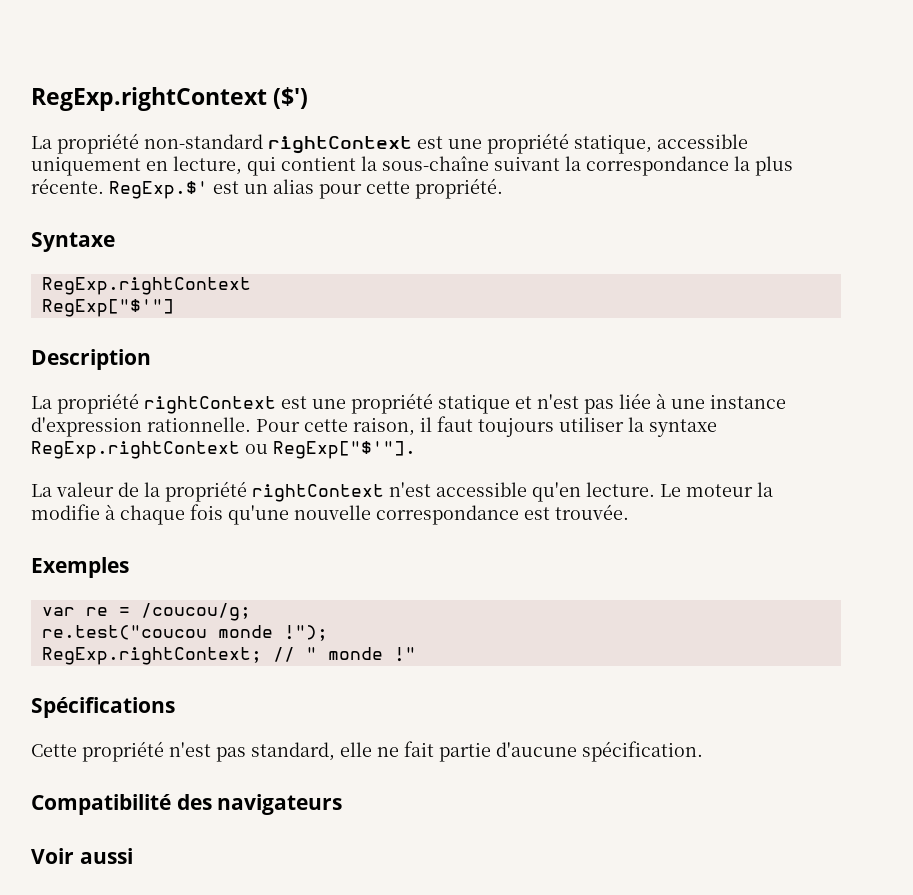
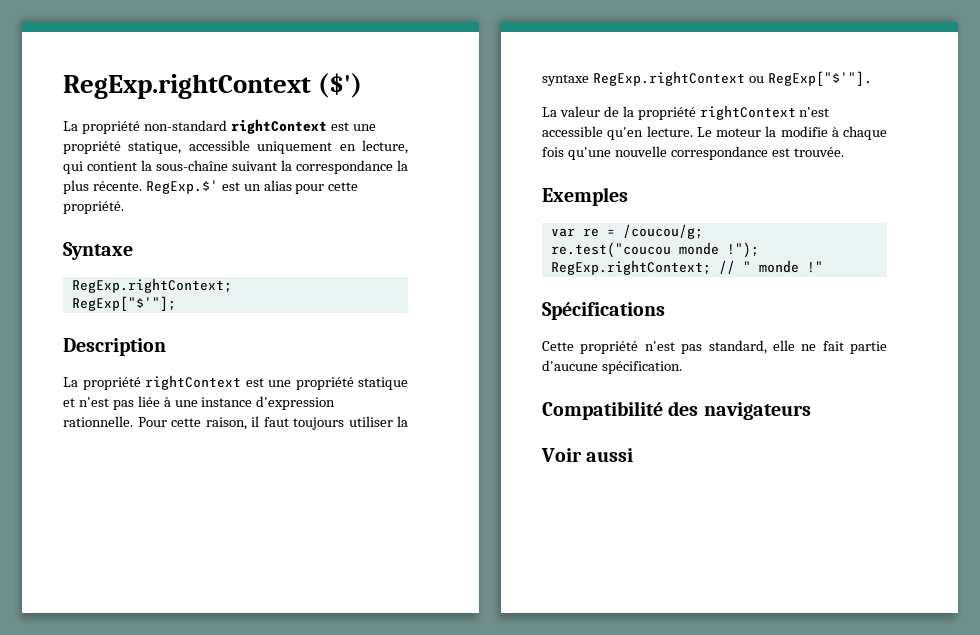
[41,277,251,295] [41,299,174,317] RegExp.rightContext // RegExp["$'"] -> [71,278,232,293] [71,296,176,311] RegExp.rightContext; // RegExp["$'"];

